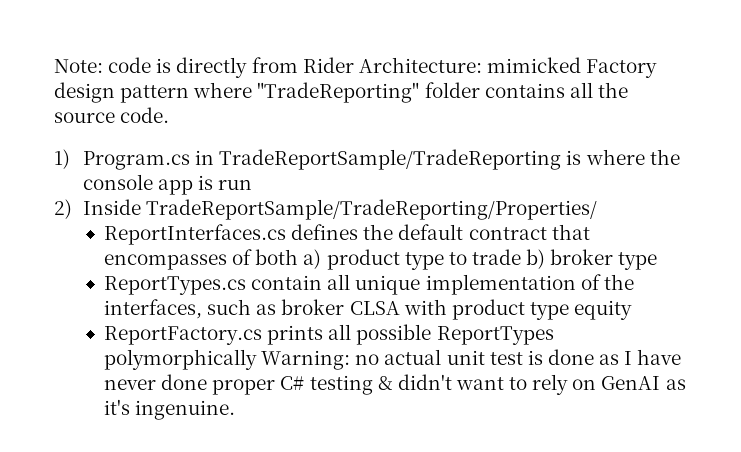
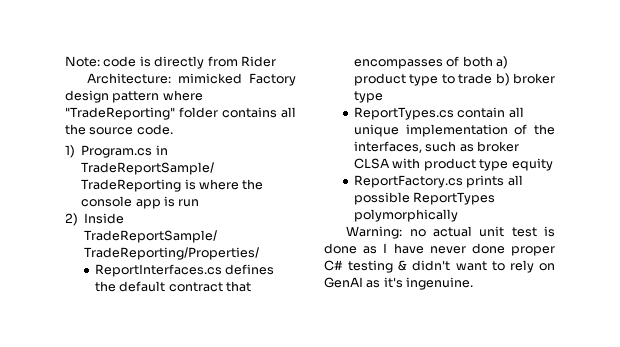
(354, 65) none -> (276, 61) //
(258, 359) none -> (459, 215) //

